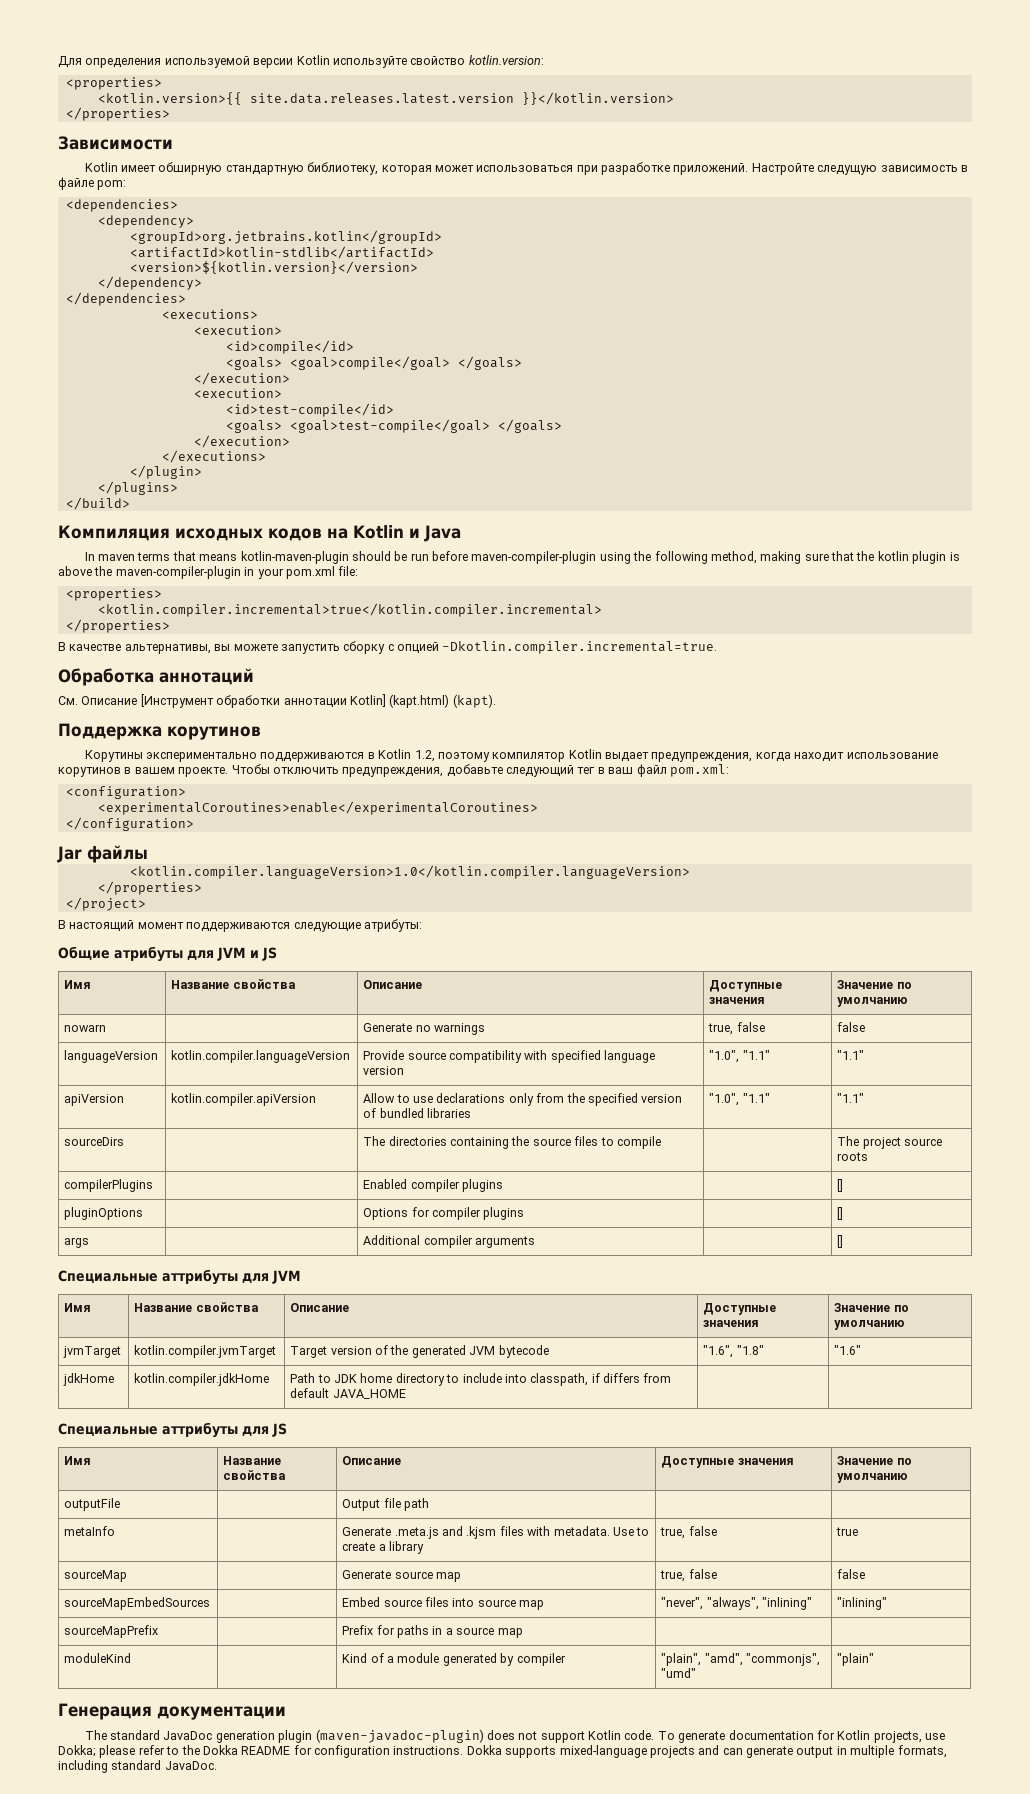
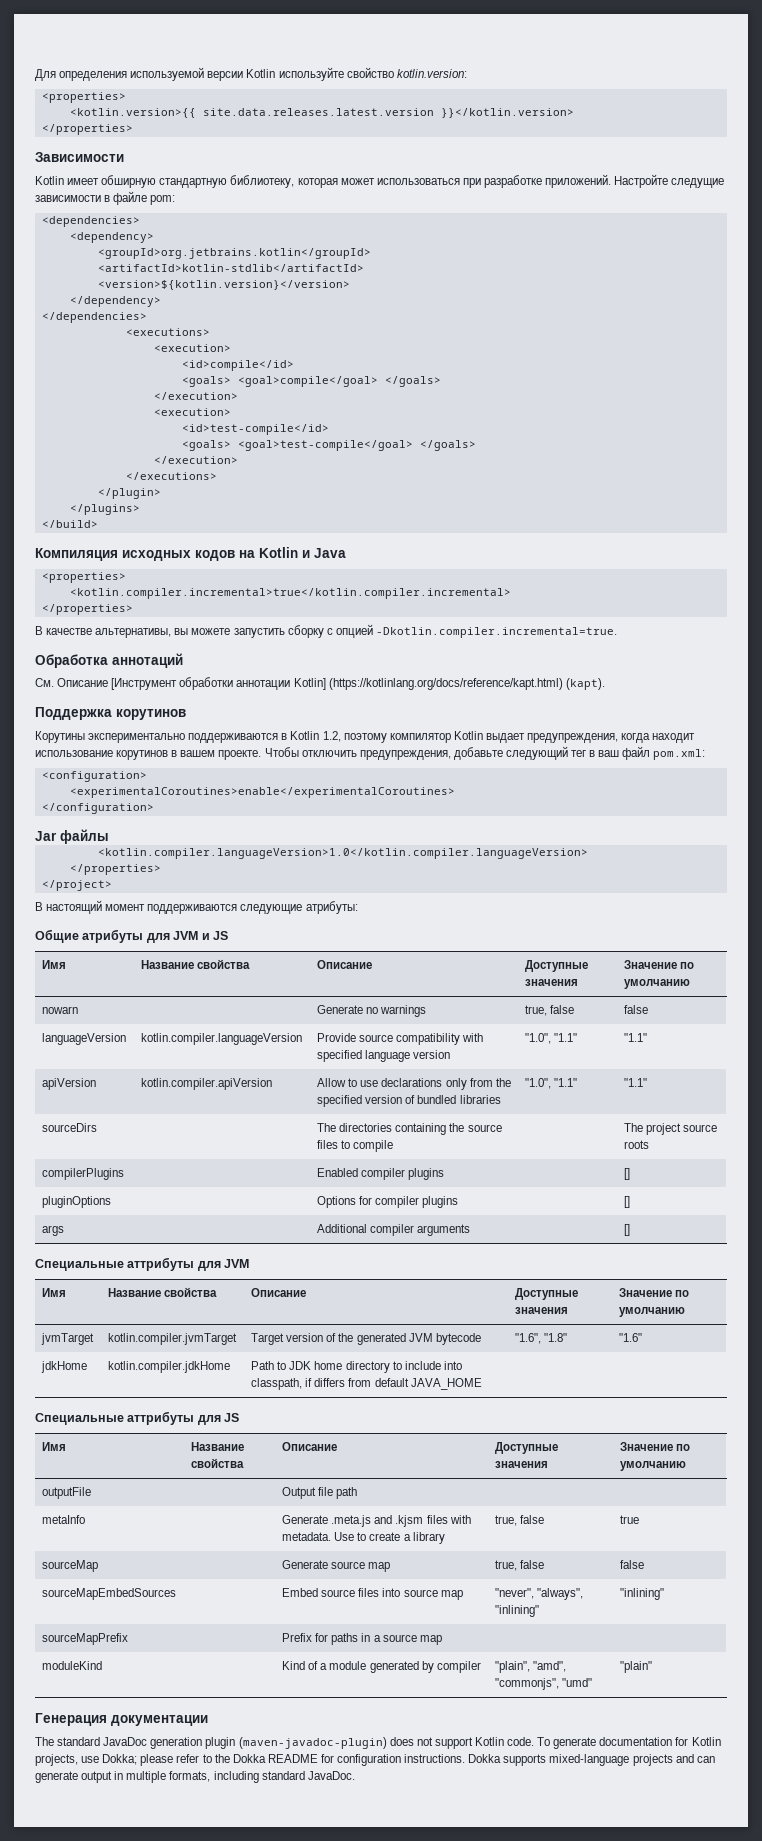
[817,165,958,175] следущую зависимость -> [671,178,725,188] [35,195,101,202] следущие зависимости
[84,551,960,564] [58,566,359,579] // In maven terms that means kotlin-maven-plugin should be run before maven-compiler-plugin using the following method, making sure that the kotlin plugin is above the maven-compiler-plugin in your pom.xml file: -> (346, 553) none
[389,694,450,708] (kapt.html) -> [328,678,563,690] (https://kotlinlang.org/docs/reference/kapt.html)

